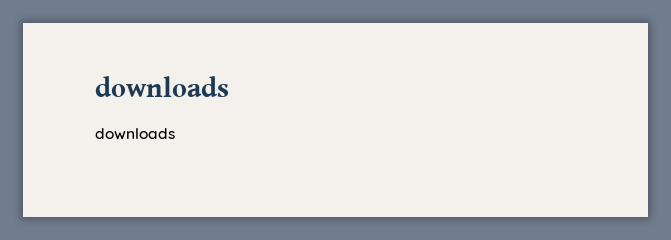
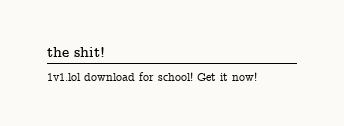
[95,76,229,97] [95,128,175,140] downloads // downloads -> [47,47,105,57] [47,72,257,81] the shit! // 1v1.lol download for school! Get it now!

